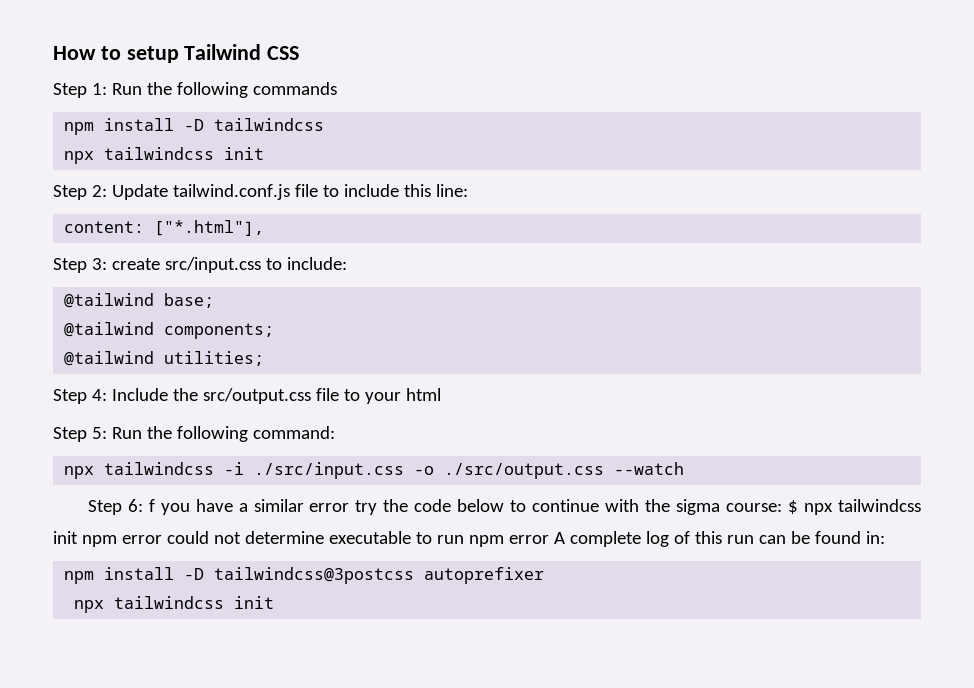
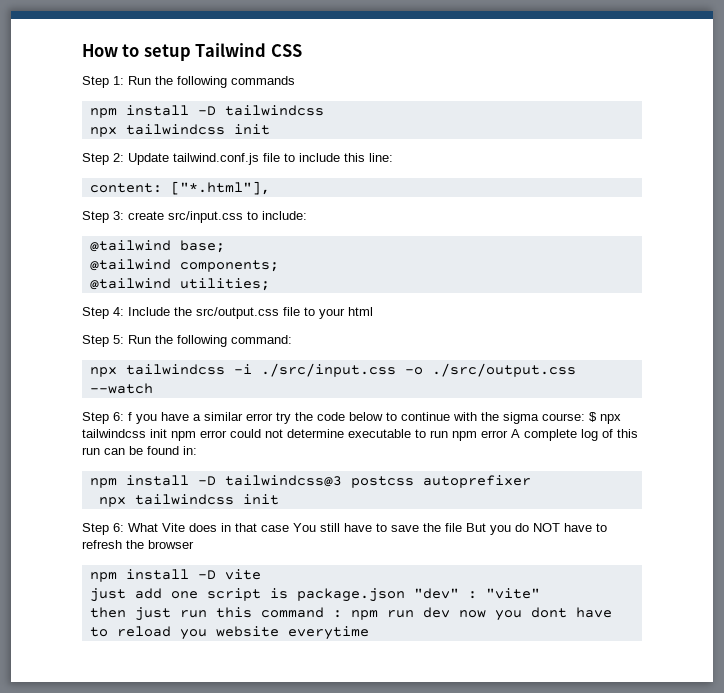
[214,567,415,584] tailwindcss@3postcss -> [224,475,414,488] tailwindcss@3 postcss
(275, 602) none -> [82,523,607,535] [82,540,194,549] [89,569,261,582] [89,588,540,602] [89,607,612,621] [89,626,369,640] // Step 6: What Vite does in that case You still have to save the file But you do NOT have to refresh the browser // npm install -D vite // just add one script is package.json "dev" : "vite" // then just run this command : npm run dev now you dont have to reload you website everytime

